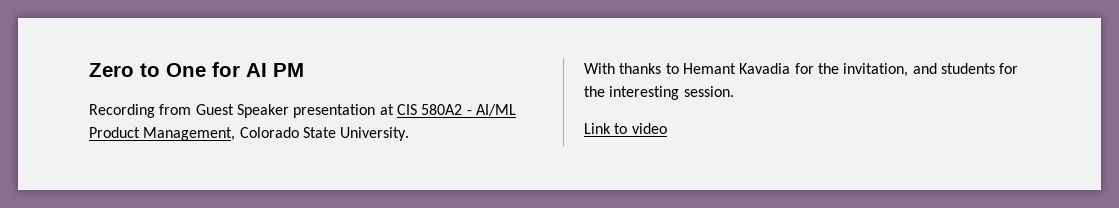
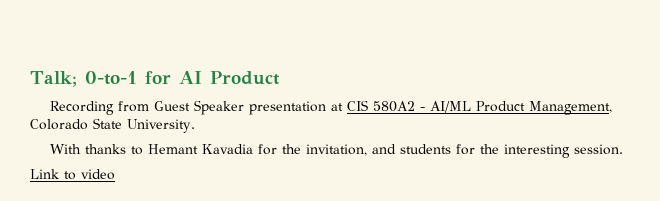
[89,63,206,77] Zero to One -> [30,71,137,87] Talk; 0-to-1
[273,63,304,77] PM -> [209,71,280,85] Product

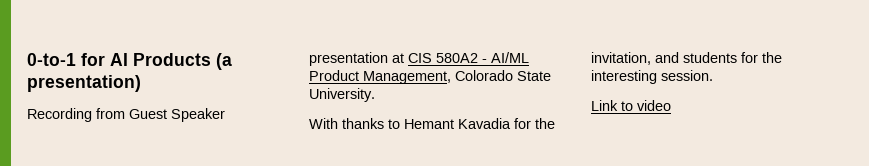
[30,71,77,87] Talk; -> (27, 59) none
[209,71,280,85] Product -> [133,53,232,70] [27,75,141,92] Products (a presentation)

